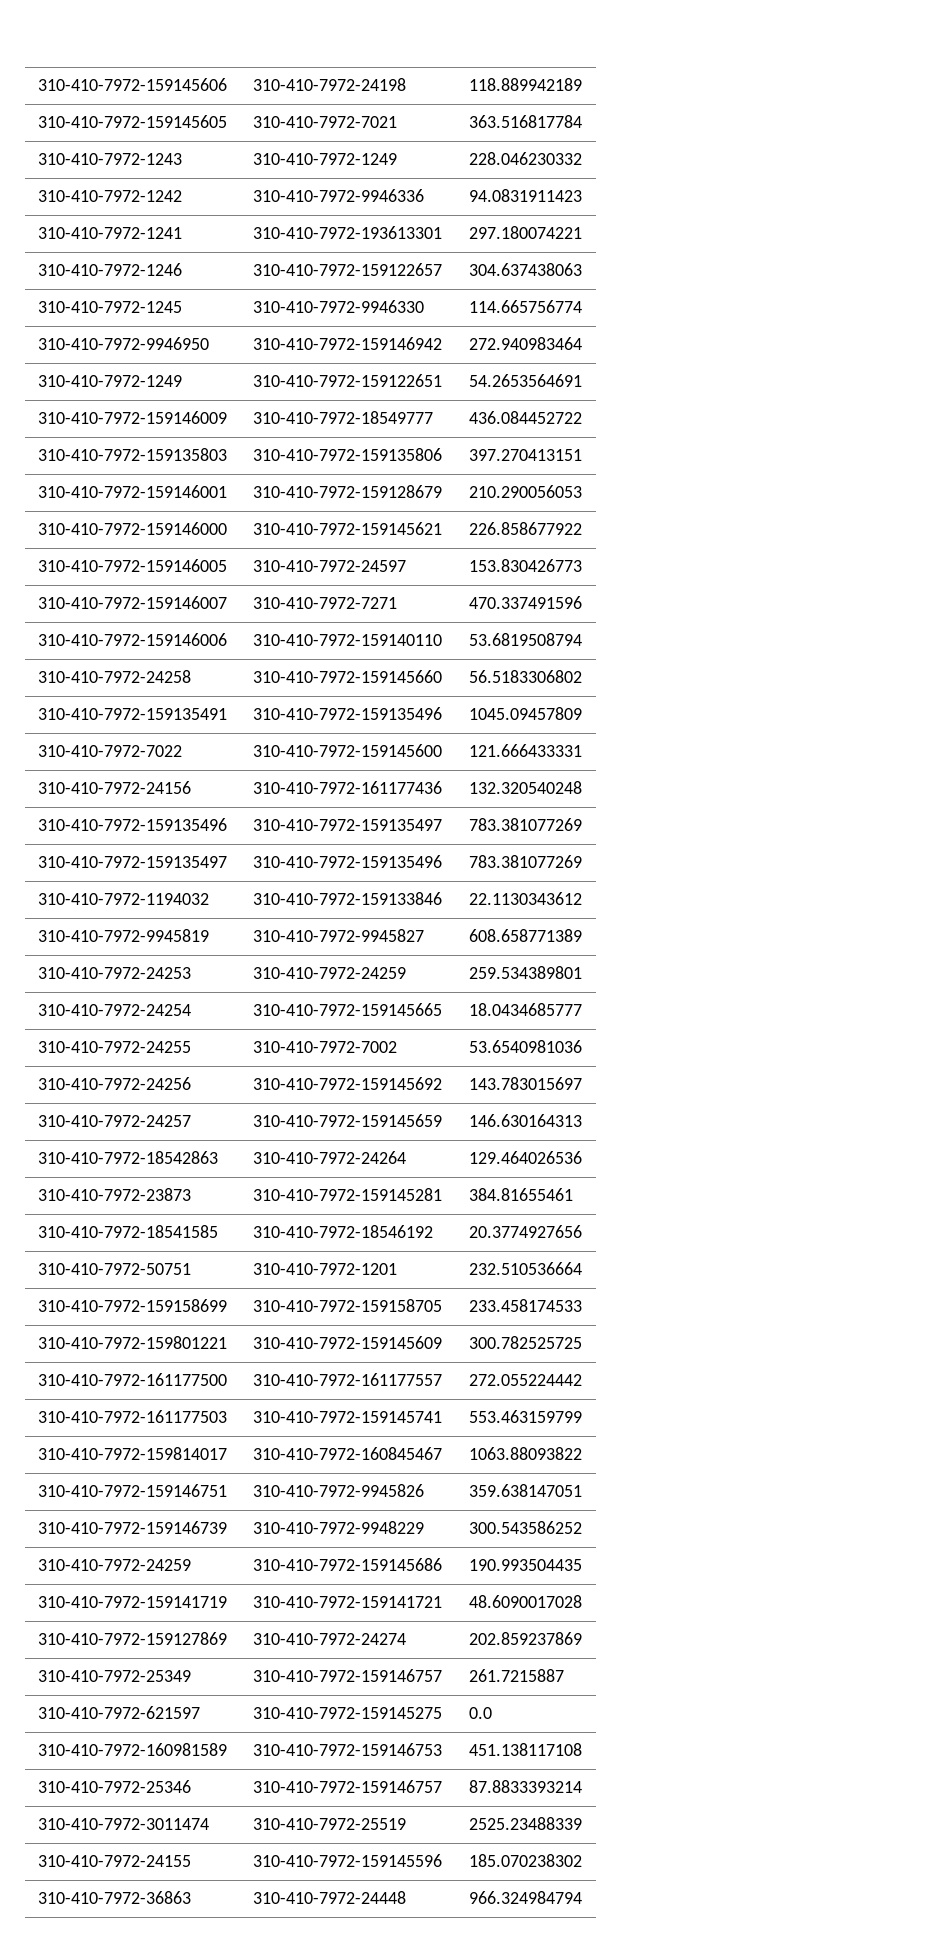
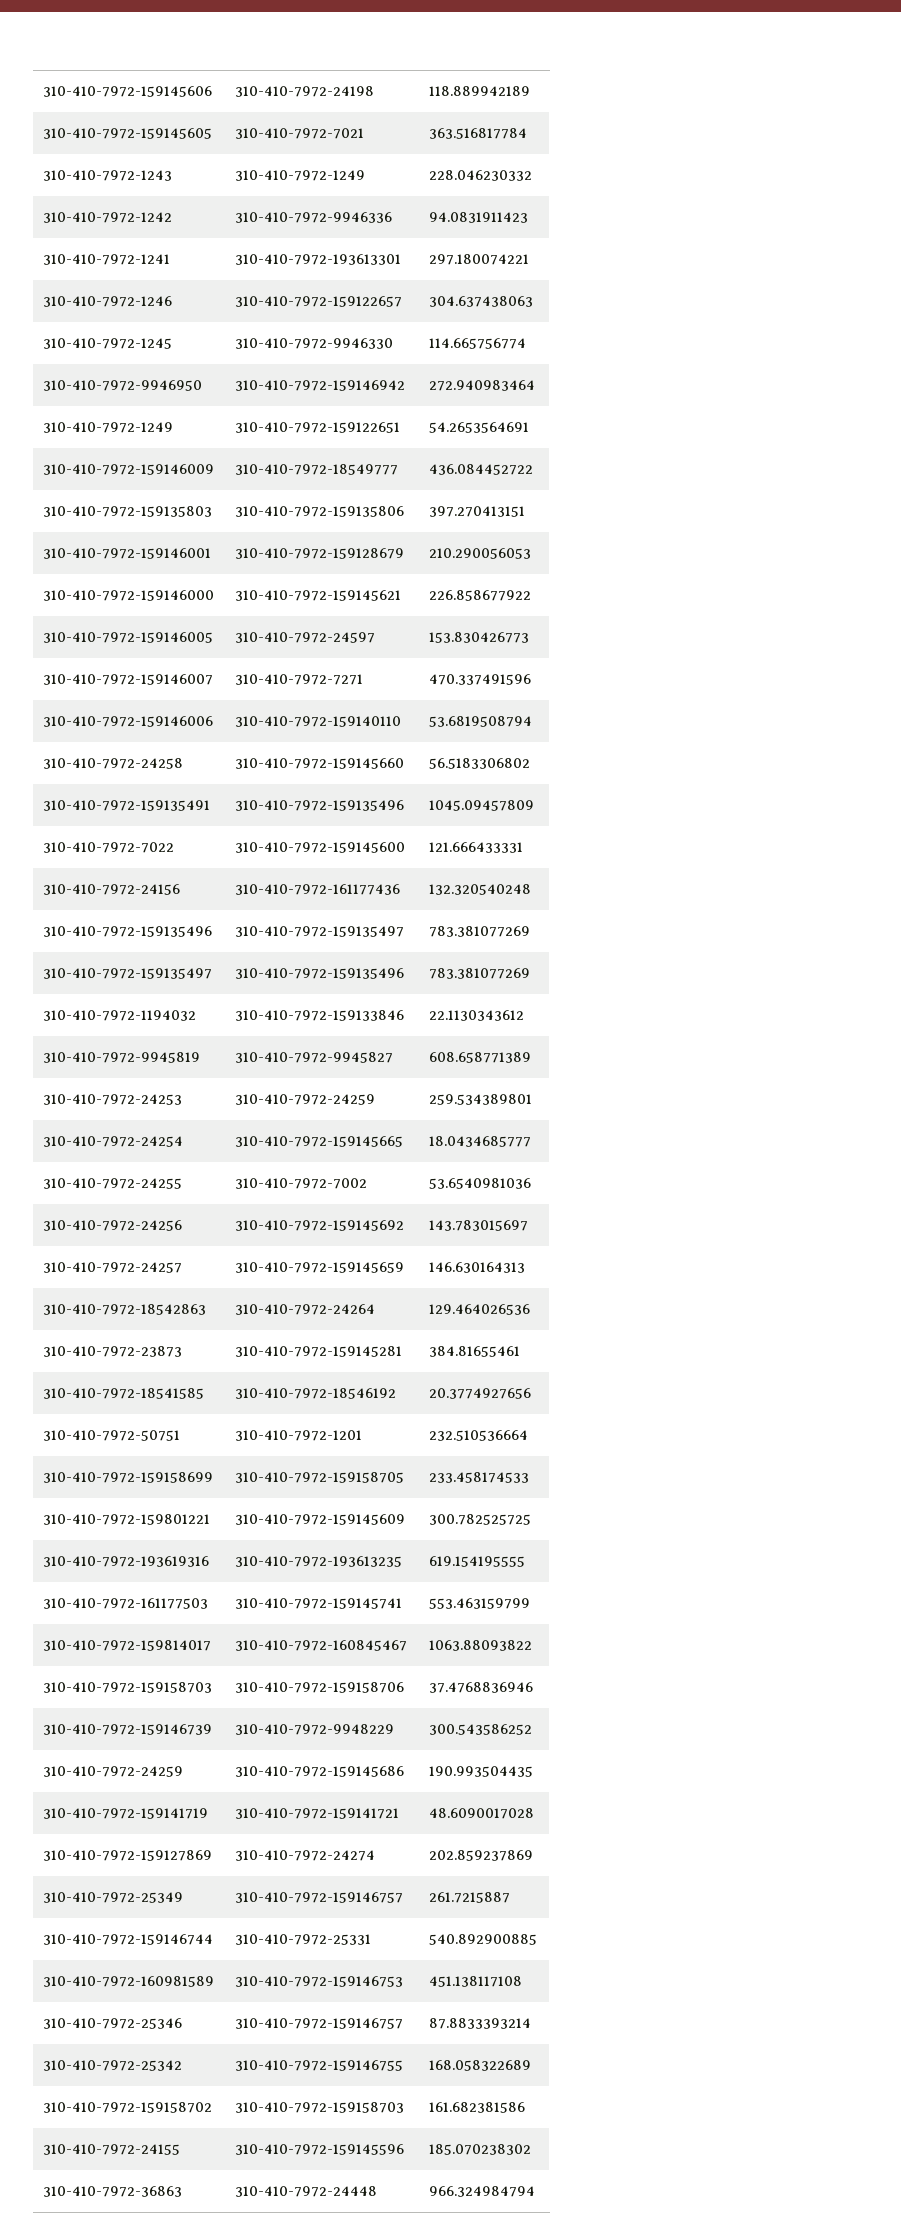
[37,1373,227,1386] [252,1373,442,1386] [468,1374,582,1386] 310-410-7972-161177500 | 310-410-7972-161177557 | 272.055224442 -> [43,1556,210,1567] [235,1556,403,1567] [429,1556,526,1567] 310-410-7972-193619316 | 310-410-7972-193613235 | 619.154195555
[37,1484,227,1497] [252,1484,424,1497] [468,1484,582,1497] 310-410-7972-159146751 | 310-410-7972-9945826 | 359.638147051 -> [43,1682,213,1693] [235,1682,405,1693] [429,1682,534,1693] 310-410-7972-159158703 | 310-410-7972-159158706 | 37.4768836946
[37,1706,200,1719] [252,1707,442,1719] [468,1707,492,1719] 310-410-7972-621597 | 310-410-7972-159145275 | 0.0 -> [43,1934,214,1945] [235,1934,372,1945] [429,1934,538,1945] 310-410-7972-159146744 | 310-410-7972-25331 | 540.892900885
[37,1818,209,1830] [252,1818,406,1830] [468,1817,582,1830] 310-410-7972-3011474 | 310-410-7972-25519 | 2525.23488339 -> [43,2060,183,2071] [235,2060,404,2071] [429,2060,532,2071] [43,2102,213,2113] [235,2102,405,2113] [429,2102,526,2113] 310-410-7972-25342 | 310-410-7972-159146755 | 168.058322689 // 310-410-7972-159158702 | 310-410-7972-159158703 | 161.682381586

